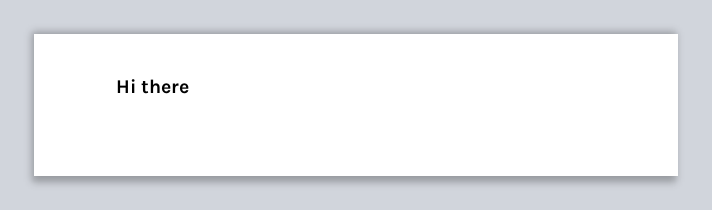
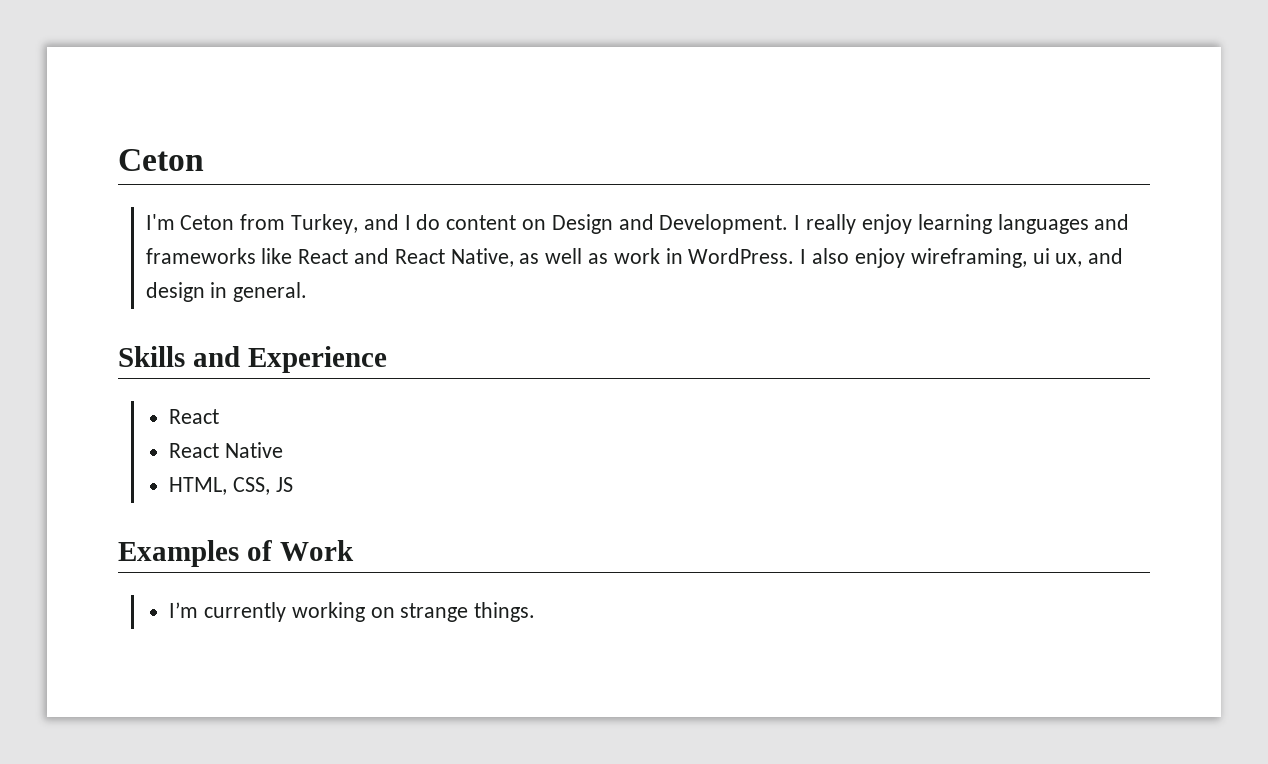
[116,79,190,94] Hi there -> [118,149,204,171] [145,214,1130,234] [145,248,1124,268] [145,282,308,302] [118,346,387,373] [169,409,220,424] [169,442,284,458] [169,477,293,495] [118,540,354,567] [169,602,536,622] Ceton // I'm Ceton from Turkey, and I do content on Design and Development. I really enjoy learning languages and frameworks like React and React Native, as well as work in WordPress. I also enjoy wireframing, ui ux, and design in general. // Skills and Experience // React // React Native // HTML, CSS, JS // Examples of Work // I’m currently working on strange things.

